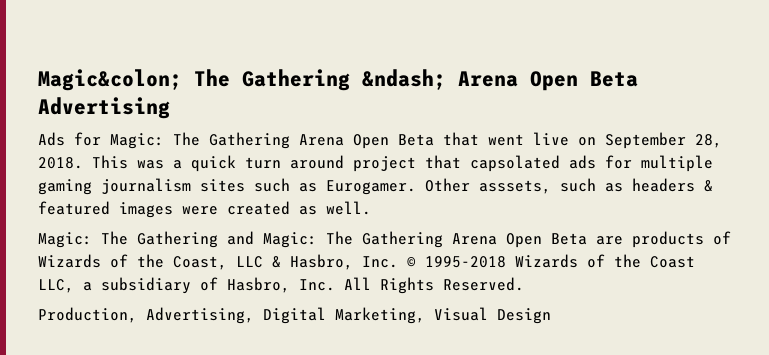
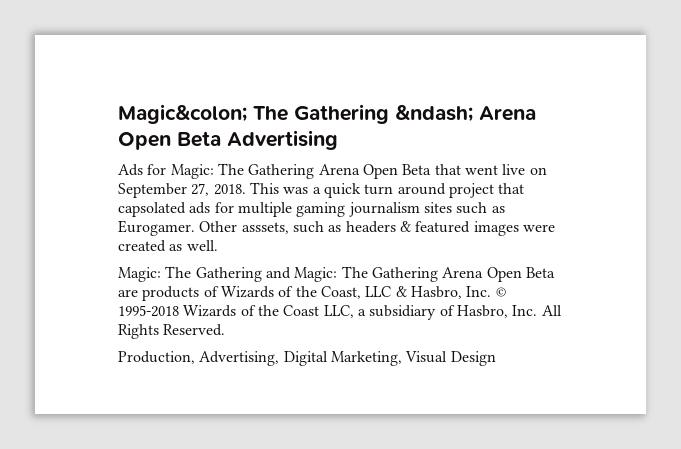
[695,134,722,148] 28, -> [191,183,210,196] 27,

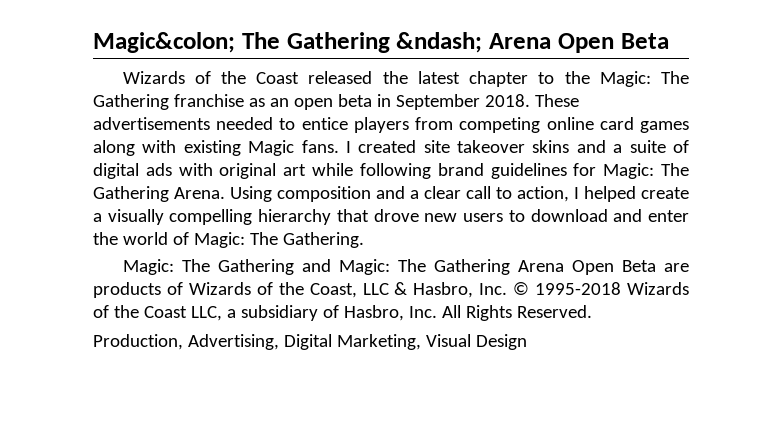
[227,130,338,150] [118,163,547,179] [118,182,525,198] [118,202,505,217] [118,220,555,236] [118,240,218,252] Advertising // Ads for Magic: The Gathering Arena Open Beta that went live on September 27, 2018. This was a quick turn around project that capsolated ads for multiple gaming journalism sites such as Eurogamer. Other asssets, such as headers & featured images were created as well. -> [122,71,689,87] [93,94,579,110] [93,117,689,133] [93,140,690,156] [93,163,689,179] [93,186,689,202] [93,209,690,225] [93,232,364,248] // Wizards of the Coast released the latest chapter to the Magic: The Gathering franchise as an open beta in September 2018. These advertisements needed to entice players from competing online card games along with existing Magic fans. I created site takeover skins and a suite of digital ads with original art while following brand guidelines for Magic: The Gathering Arena. Using composition and a clear call to action, I helped create a visually compelling hierarchy that drove new users to download and enter the world of Magic: The Gathering.

